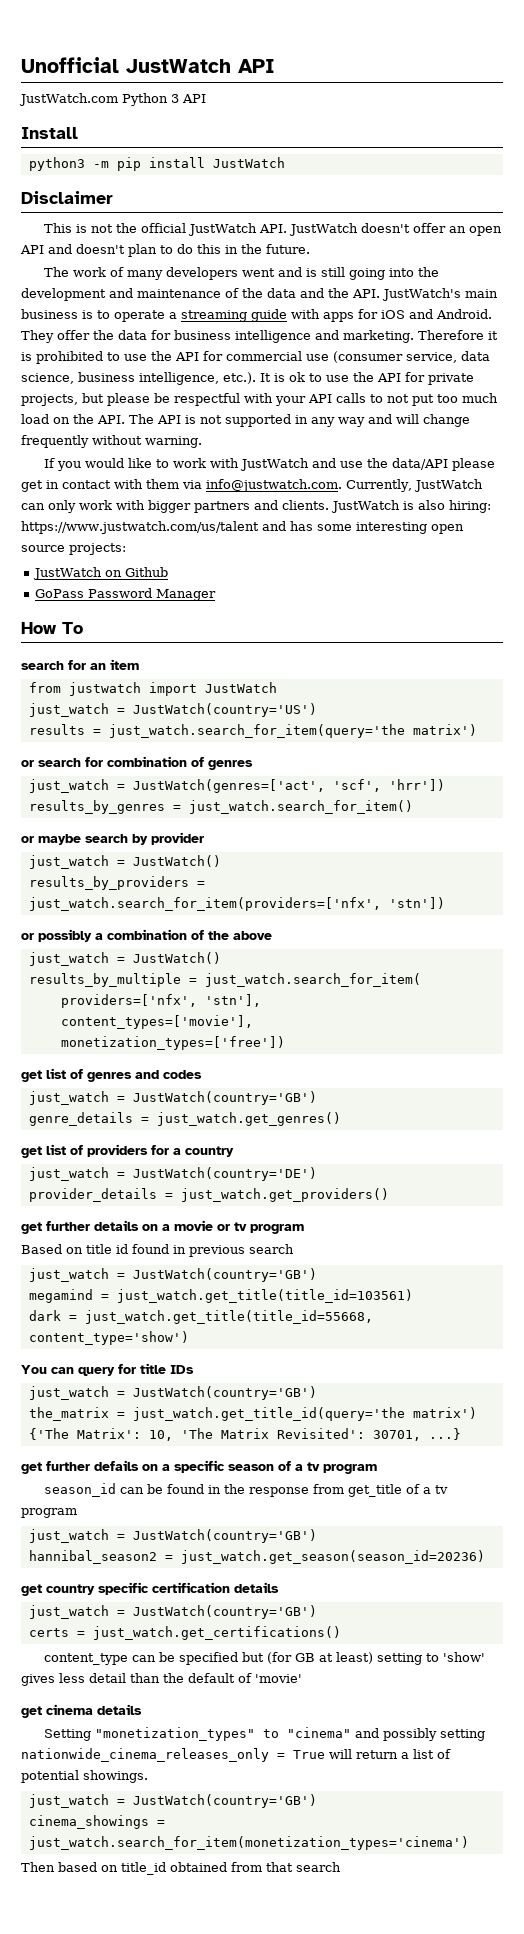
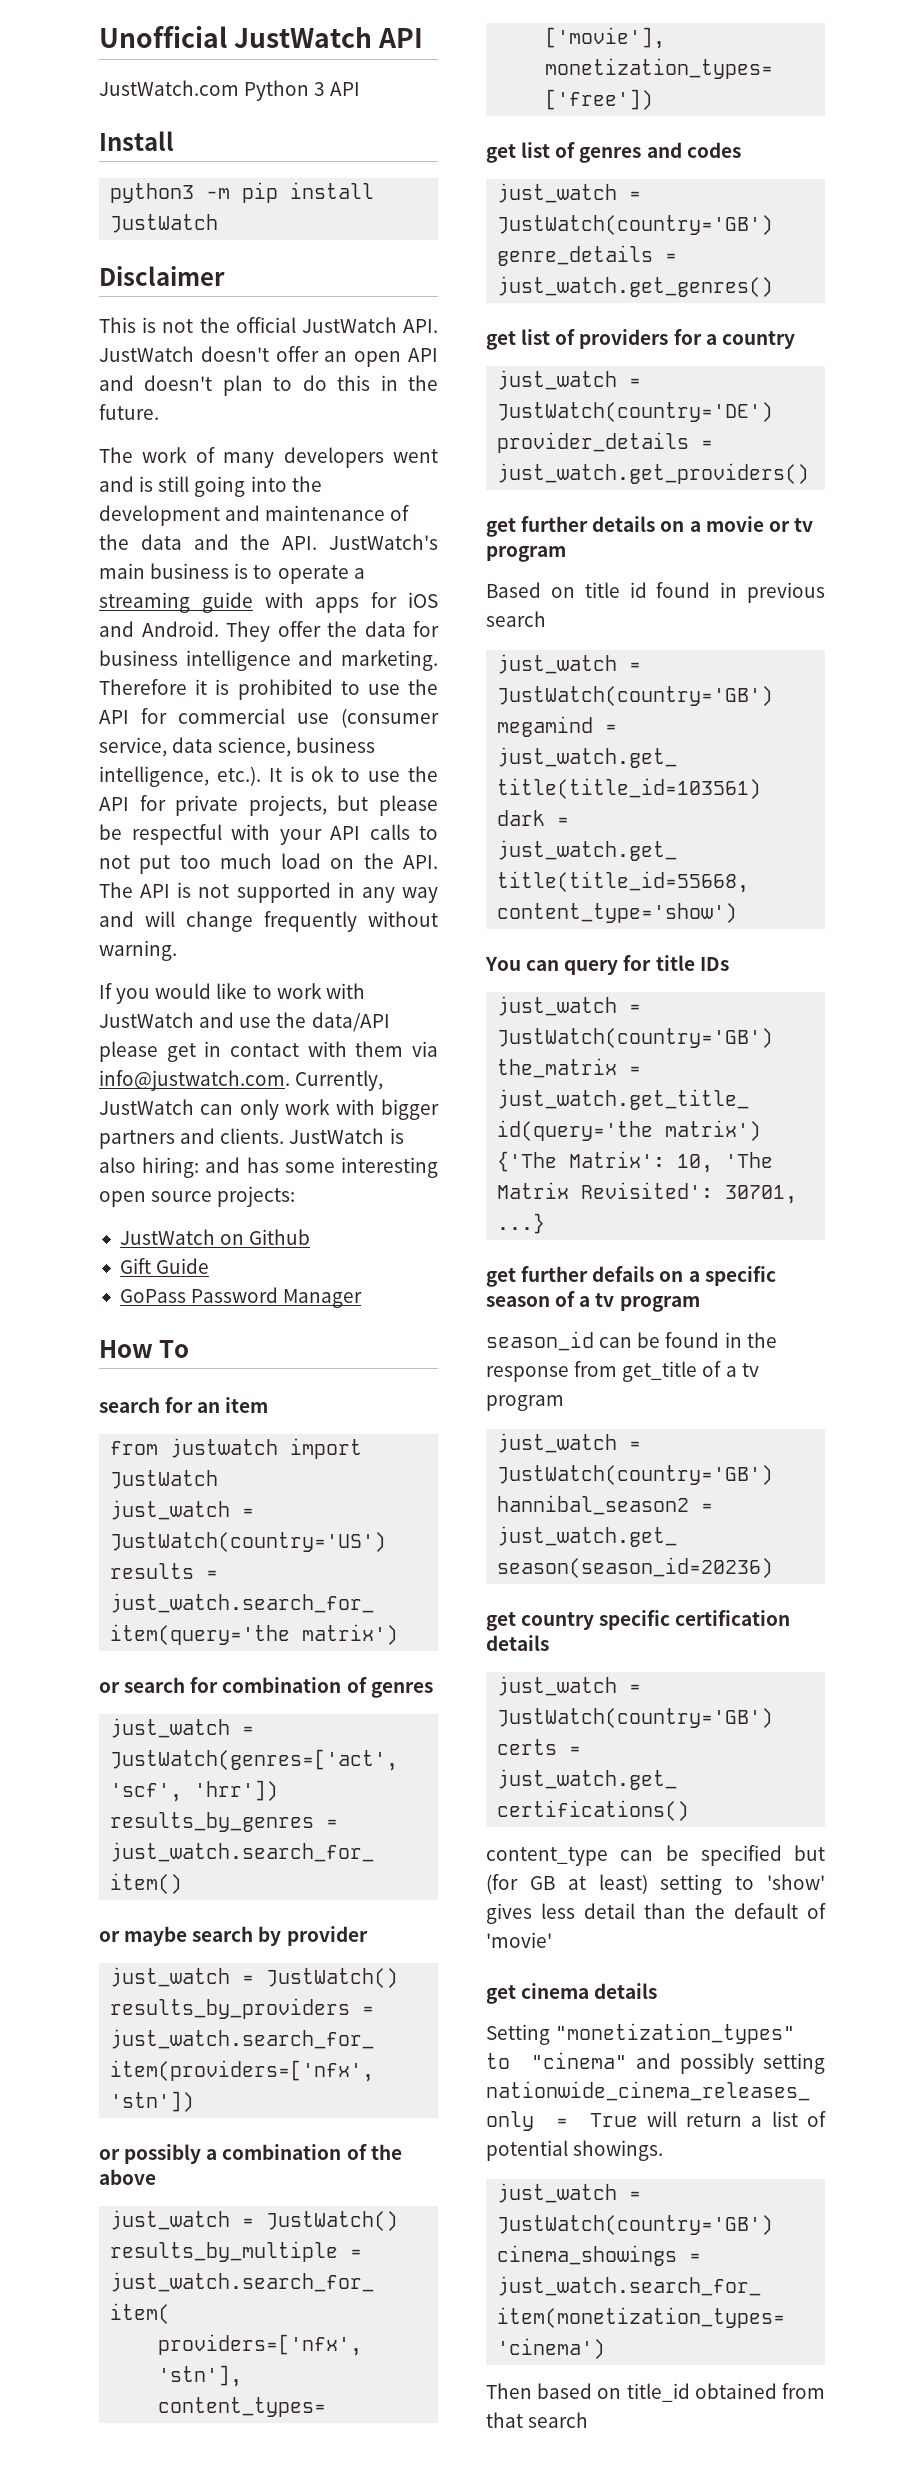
[21,521,259,534] https://www.justwatch.com/us/talent -> (200, 1167) none
(168, 572) none -> [119,1258,210,1274] // Gift Guide

